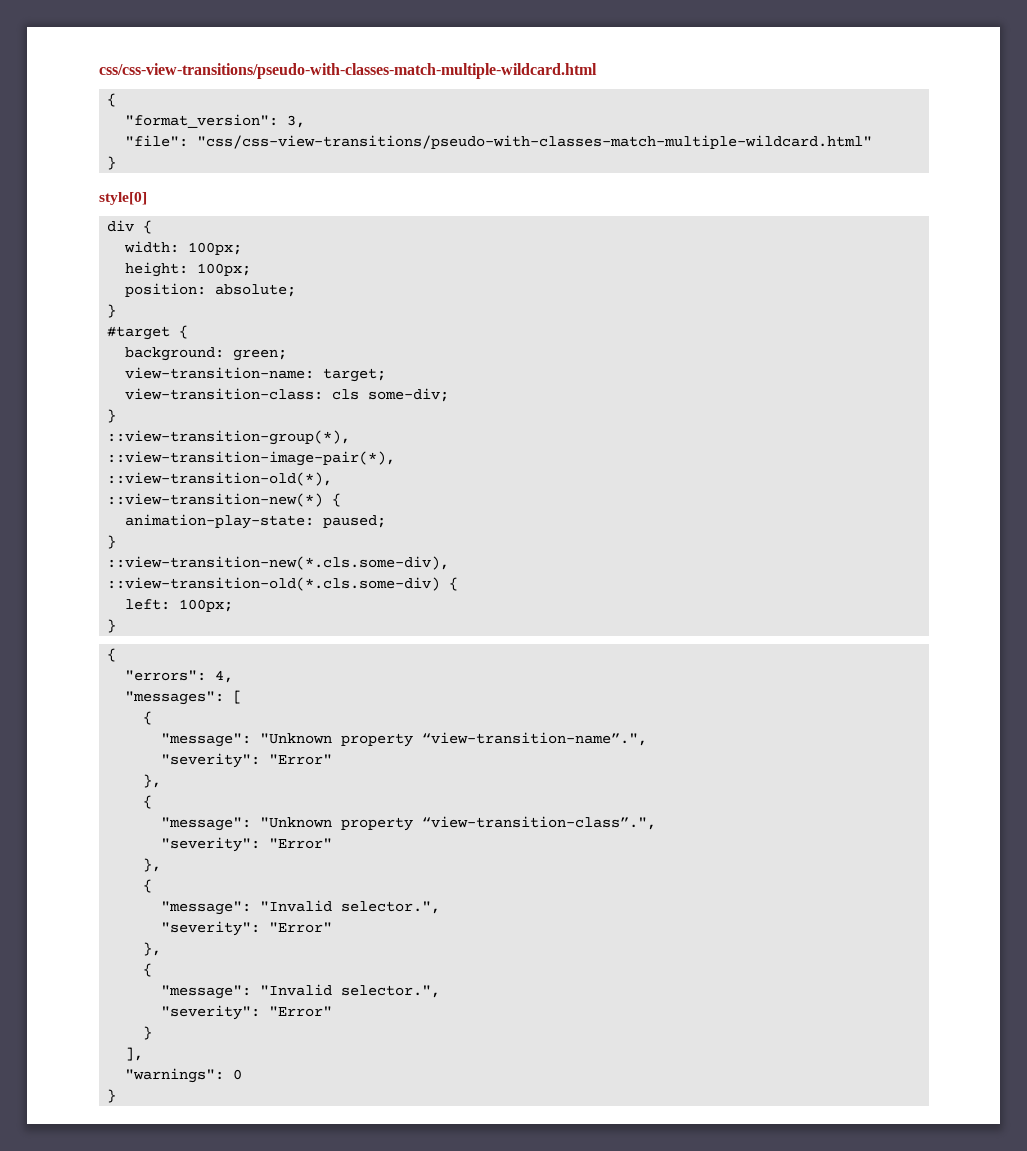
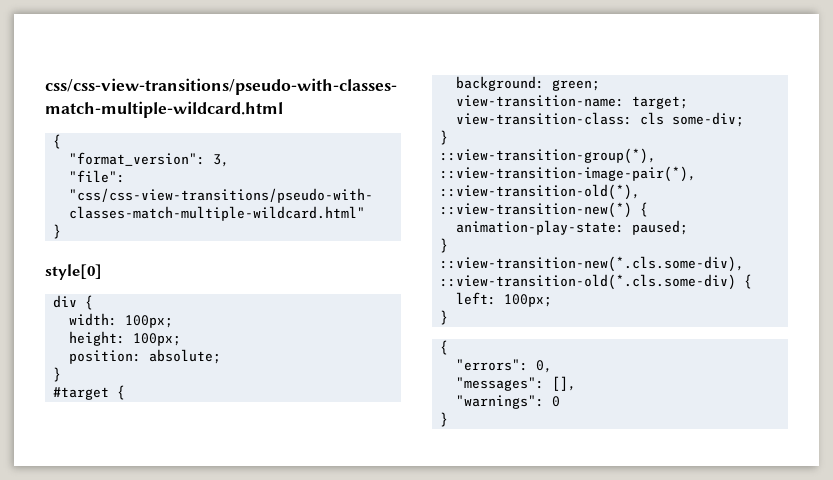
[215,670,234,683] 4, -> [536,360,553,373] 0,
[233,690,243,704] [143,711,153,725] [161,732,648,747] [161,753,333,768] [143,774,162,788] [143,795,153,809] [161,816,657,831] [161,837,333,852] [143,858,162,872] [143,879,153,893] [161,900,441,915] [161,921,333,936] [143,942,162,956] [143,963,153,977] [161,984,441,999] [161,1005,333,1020] [143,1026,153,1040] [125,1047,144,1061] [ // { // "message": "Unknown property “view-transition-name”.", // "severity": "Error" // }, // { // "message": "Unknown property “view-transition-class”.", // "severity": "Error" // }, // { // "message": "Invalid selector.", // "severity": "Error" // }, // { // "message": "Invalid selector.", // "severity": "Error" // } // ], -> [552,376,577,391] [],

